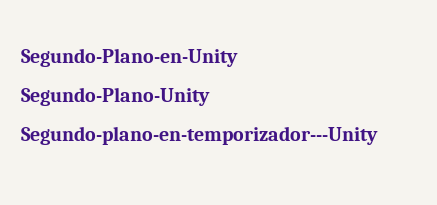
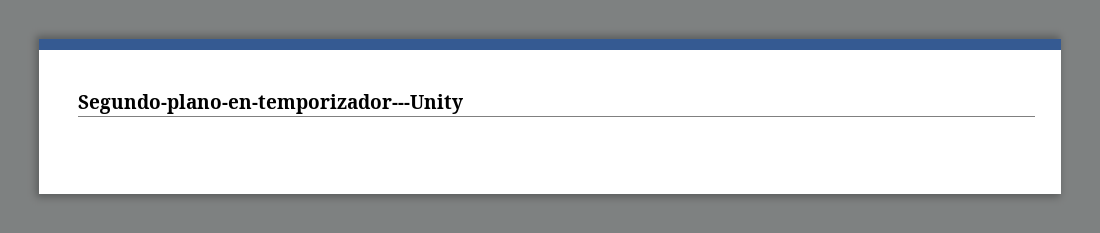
[21,48,238,67] [21,87,210,106] Segundo-Plano-en-Unity // Segundo-Plano-Unity // -> (78, 104) none

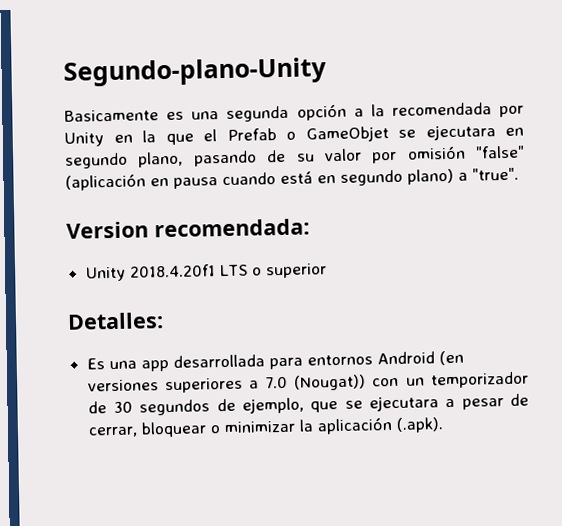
[78,94,463,114] Segundo-plano-en-temporizador---Unity -> [63,57,327,87] [64,102,524,122] [64,124,524,147] [65,145,525,169] [65,167,519,191] [66,218,310,239] [85,263,327,282] [67,312,164,330] [86,350,464,372] [87,371,529,394] [87,393,529,416] [87,417,444,438] Segundo-plano-Unity // Basicamente es una segunda opción a la recomendada por Unity en la que el Prefab o GameObjet se ejecutara en segundo plano, pasando de su valor por omisión "false" (aplicación en pausa cuando está en segundo plano) a "true". // Version recomendada: // Unity 2018.4.20f1 LTS o superior // Detalles: // Es una app desarrollada para entornos Android (en versiones superiores a 7.0 (Nougat)) con un temporizador de 30 segundos de ejemplo, que se ejecutara a pesar de cerrar, bloquear o minimizar la aplicación (.apk).

